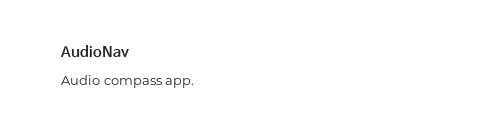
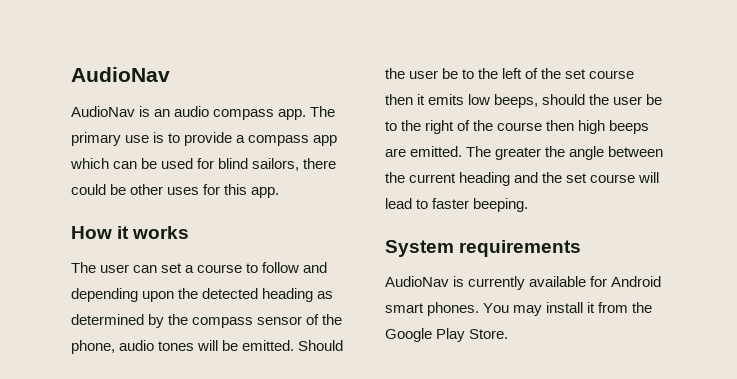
[61,75,195,88] Audio compass app. -> [71,106,336,120] [71,132,338,146] [70,158,337,171] [71,184,280,198] [71,226,190,239] [71,262,328,273] [71,288,334,302] [71,314,343,328] [71,340,344,354] [385,68,635,79] [385,94,663,108] [385,120,650,134] [385,146,664,160] [385,172,660,186] [385,198,529,212] [385,240,582,257] [385,276,662,290] [385,302,653,316] [385,328,509,342] AudioNav is an audio compass app. The primary use is to provide a compass app which can be used for blind sailors, there could be other uses for this app. // How it works // The user can set a course to follow and depending upon the detected heading as determined by the compass sensor of the phone, audio tones will be emitted. Should the user be to the left of the set course then it emits low beeps, should the user be to the right of the course then high beeps are emitted. The greater the angle between the current heading and the set course will lead to faster beeping. // System requirements // AudioNav is currently available for Android smart phones. You may install it from the Google Play Store.

